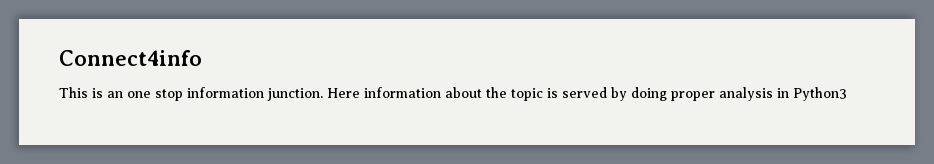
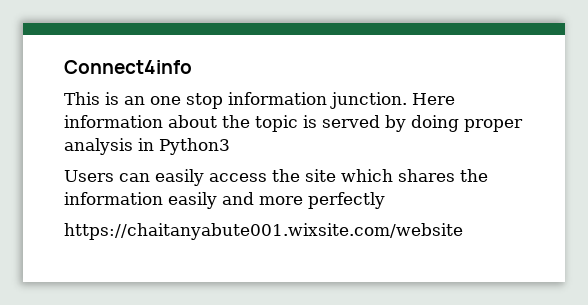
(847, 94) none -> [64,169,488,186] [64,192,385,209] [64,223,463,240] // Users can easily access the site which shares the information easily and more perfectly // https://chaitanyabute001.wixsite.com/website

